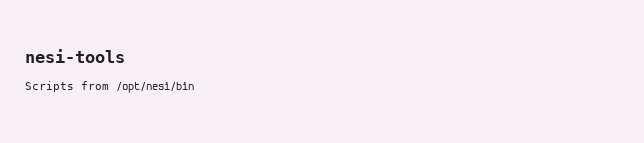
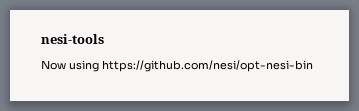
[25,81,194,93] Scripts from /opt/nesi/bin -> [41,60,313,72] Now using https://github.com/nesi/opt-nesi-bin

